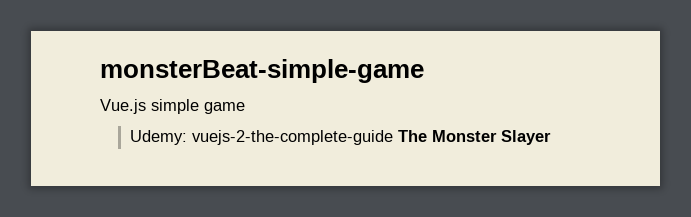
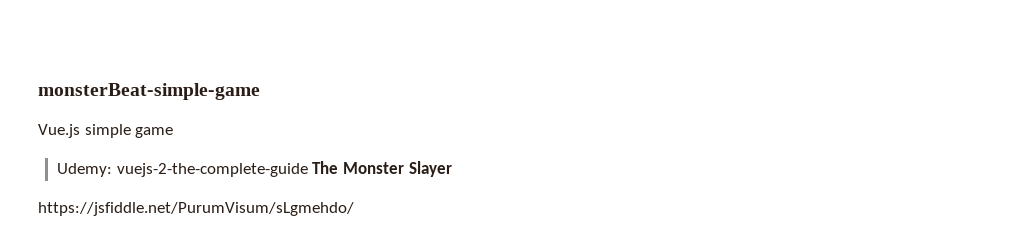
(551, 137) none -> [38,202,354,216] // https://jsfiddle.net/PurumVisum/sLgmehdo/

